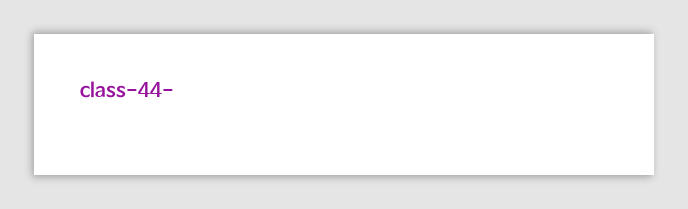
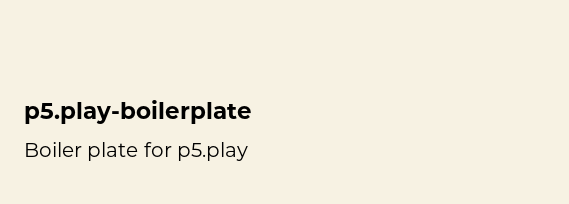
[80,81,174,98] class-44- -> [24,100,252,124] [24,142,249,161] p5.play-boilerplate // Boiler plate for p5.play

